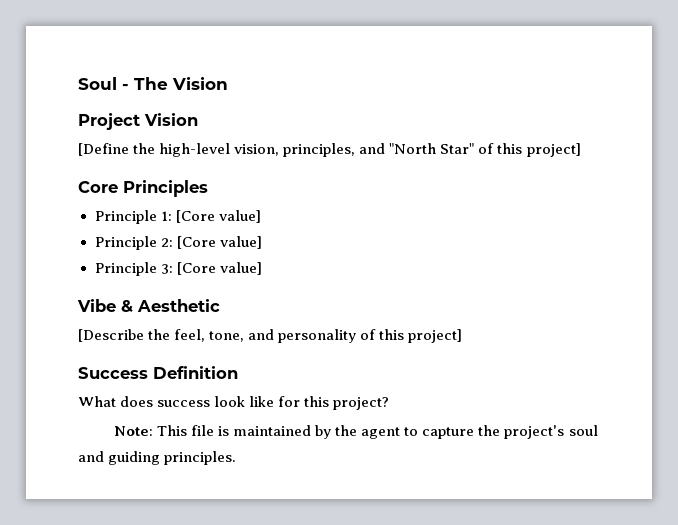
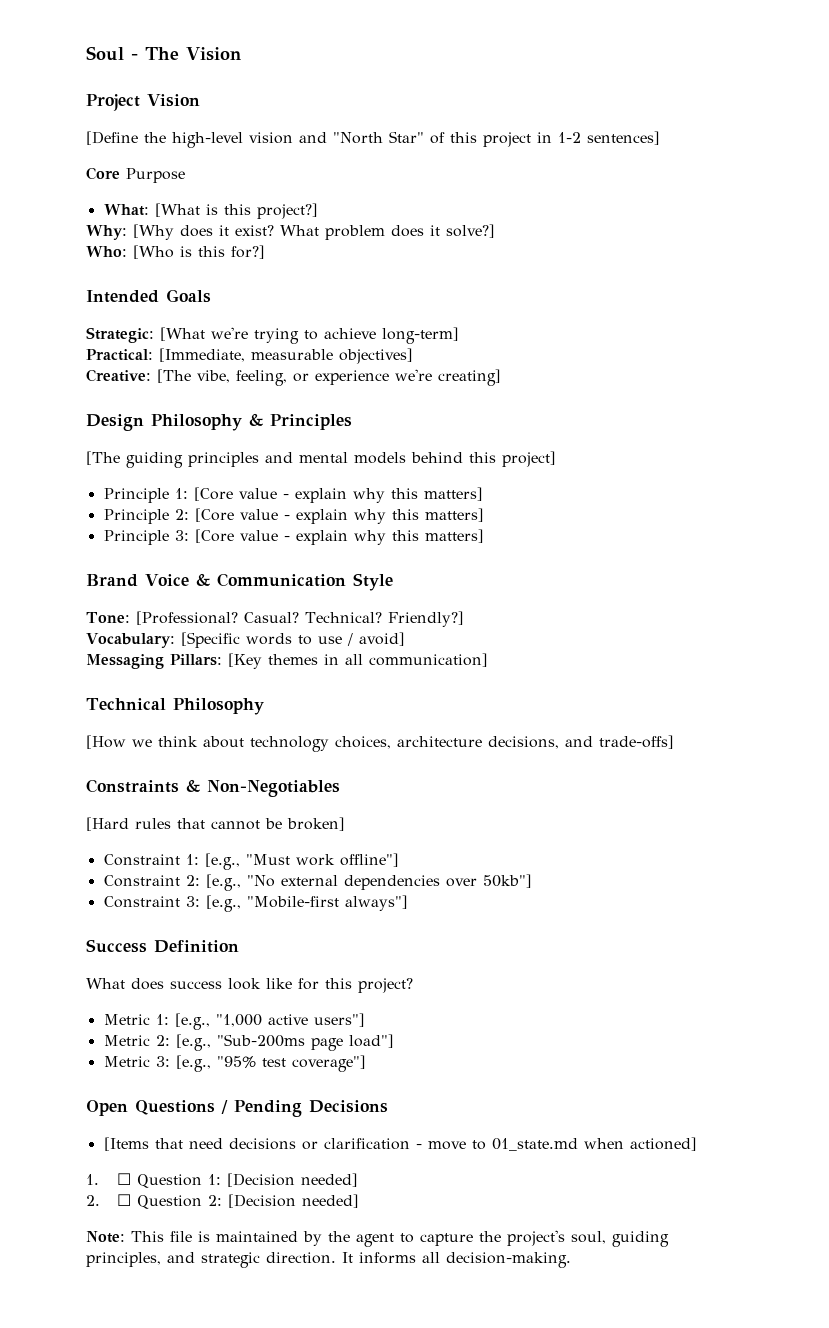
[234,143,356,157] vision, principles, -> [249,132,293,144] vision
[526,143,581,157] [78,180,208,197] [94,210,261,224] [94,236,262,250] [94,262,262,276] [77,299,220,312] [78,329,463,343] project] // Core Principles // Principle 1: [Core value] // Principle 2: [Core value] // Principle 3: [Core value] // Vibe & Aesthetic // [Describe the feel, tone, and personality of this project] -> [483,131,660,147] [86,167,185,183] [103,203,318,219] [86,224,495,240] [86,245,265,259] [86,289,211,303] [86,327,459,344] [86,348,413,364] [86,369,501,386] [86,413,352,431] [86,451,556,468] [103,487,483,503] [103,508,484,524] [103,529,484,545] [86,573,393,591] [86,611,464,627] [86,632,405,648] [86,653,488,669] [86,698,264,715] [86,735,674,752] [86,779,340,797] [86,817,345,831] [103,853,399,870] [103,874,532,891] [103,895,408,912] project in 1-2 sentences] // Core Purpose // What: [What is this project?] // Why: [Why does it exist? What problem does it solve?] // Who: [Who is this for?] // Intended Goals // Strategic: [What we're trying to achieve long-term] // Practical: [Immediate, measurable objectives] // Creative: [The vibe, feeling, or experience we're creating] // Design Philosophy & Principles // [The guiding principles and mental models behind this project] // Principle 1: [Core value - explain why this matters] // Principle 2: [Core value - explain why this matters] // Principle 3: [Core value - explain why this matters] // Brand Voice & Communication Style // Tone: [Professional? Casual? Technical? Friendly?] // Vocabulary: [Specific words to use / avoid] // Messaging Pillars: [Key themes in all communication] // Technical Philosophy // [How we think about technology choices, architecture decisions, and trade-offs] // Constraints & Non-Negotiables // [Hard rules that cannot be broken] // Constraint 1: [e.g., "Must work offline"] // Constraint 2: [e.g., "No external dependencies over 50kb"] // Constraint 3: [e.g., "Mobile-first always"]
(390, 403) none -> [103,1013,365,1030] [103,1034,394,1051] [103,1055,366,1072] [86,1100,388,1117] [103,1137,697,1151] [86,1173,359,1188] [86,1194,360,1209] // Metric 1: [e.g., "1,000 active users"] // Metric 2: [e.g., "Sub-200ms page load"] // Metric 3: [e.g., "95% test coverage"] // Open Questions / Pending Decisions // [Items that need decisions or clarification - move to 01_state.md when actioned] // 1. ☐ Question 1: [Decision needed] // 2. ☐ Question 2: [Decision needed]
[568,425,598,436] [78,451,237,465] soul and guiding principles. -> [571,1231,669,1247] [86,1252,571,1268] soul, guiding principles, and strategic direction. It informs all decision-making.

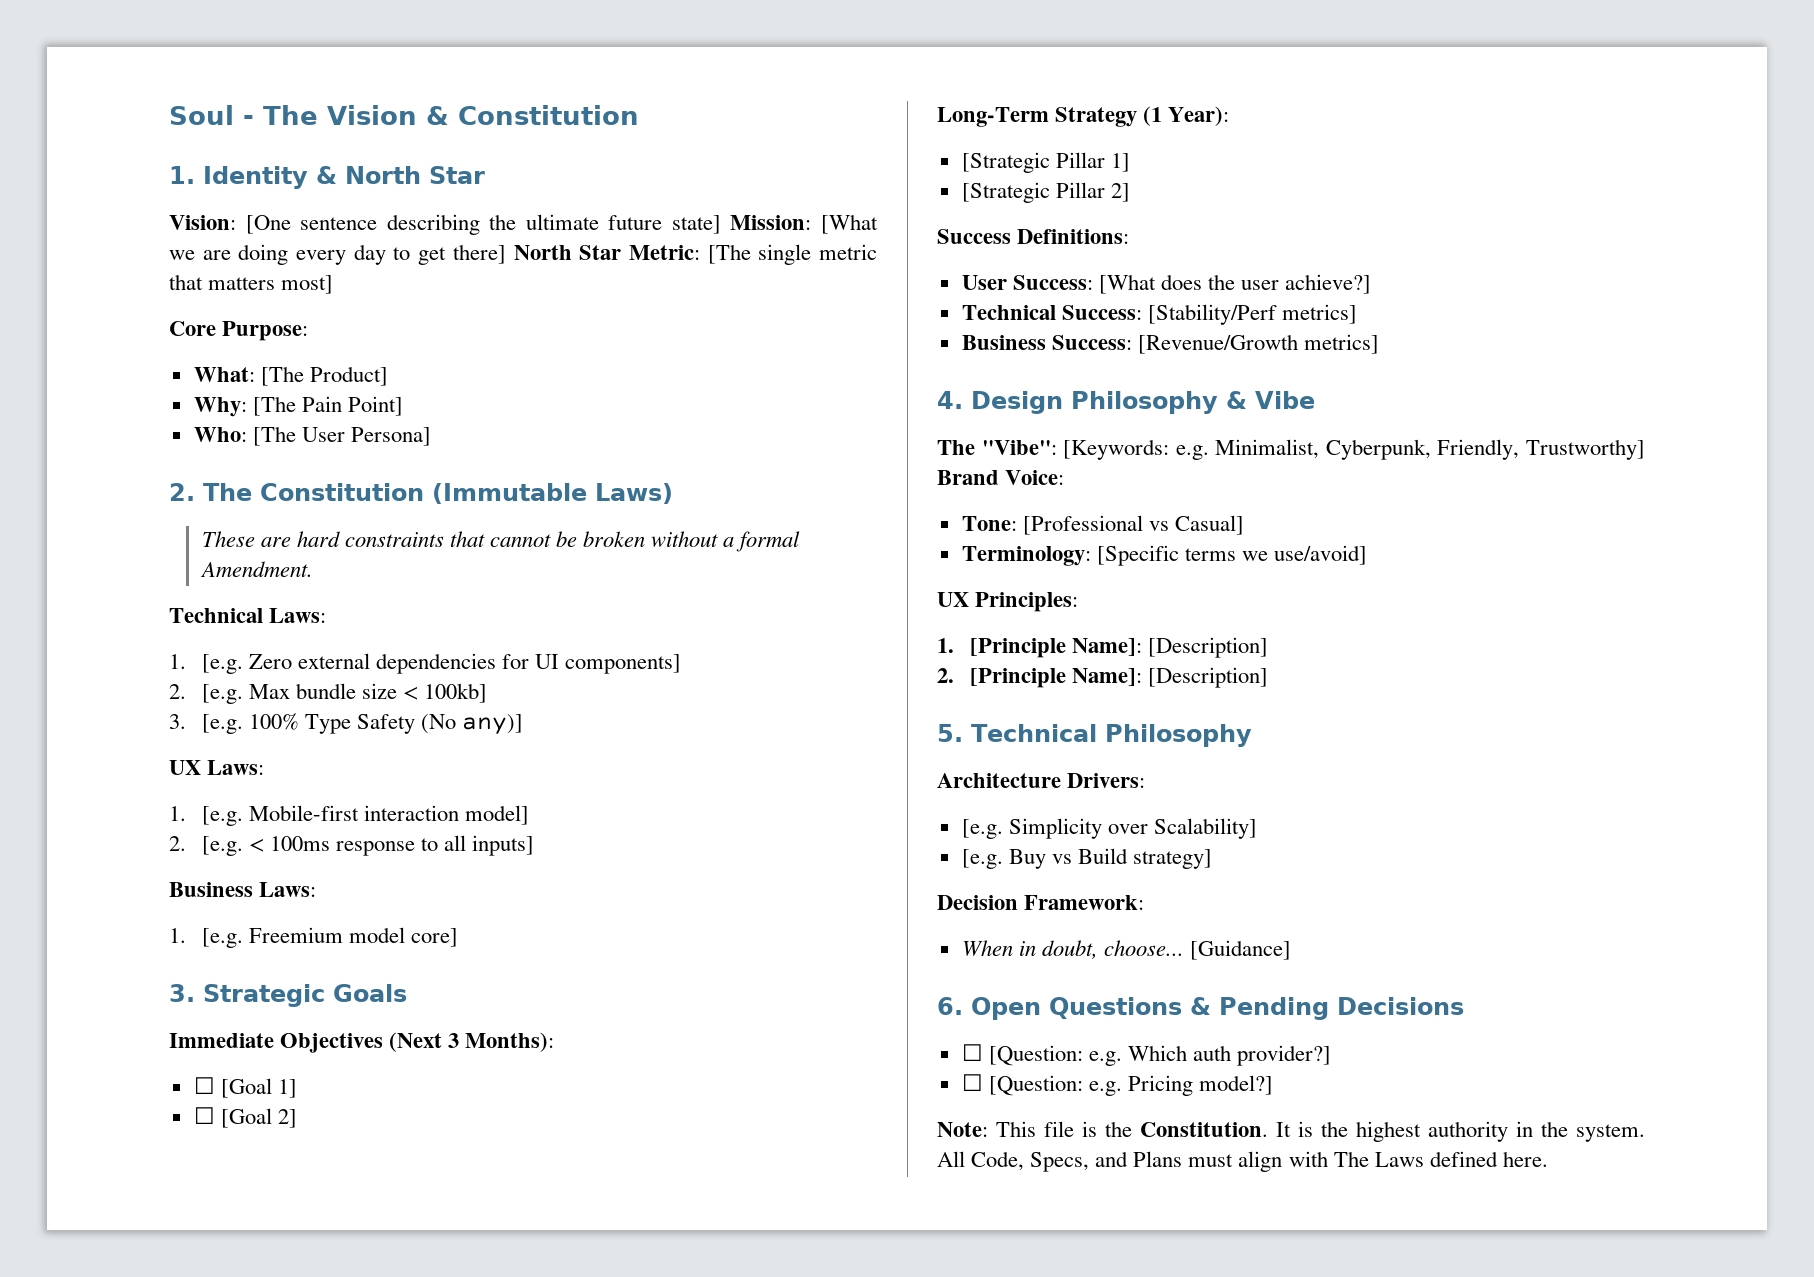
[86,94,200,111] [86,131,660,148] // Project Vision // [Define the high-level vision and "North Star" of this project in 1-2 sentences] -> [426,105,639,125] [169,166,485,189] [169,214,878,235] [169,244,878,265] [169,274,334,294] & Constitution // 1. Identity & North Star // Vision: [One sentence describing the ultimate future state] Mission: [What we are doing every day to get there] North Star Metric: [The single metric that matters most]
[126,168,185,183] Purpose -> [222,321,309,341] Purpose:
[154,203,318,219] [86,224,495,240] [86,245,265,259] [86,289,211,303] [86,327,459,344] [86,348,413,364] [86,369,501,386] [86,413,352,431] [86,451,556,468] [103,487,483,503] [103,508,484,524] [103,529,484,545] [86,573,393,591] [86,611,464,627] [86,632,405,648] [86,653,488,669] [86,698,264,715] [86,735,674,752] [86,779,340,797] [86,817,345,831] [103,853,399,870] [103,874,532,891] [103,895,408,912] [86,939,239,953] [86,978,413,993] [103,1013,365,1030] [103,1034,394,1051] [103,1055,366,1072] [What is this project?] // Why: [Why does it exist? What problem does it solve?] // Who: [Who is this for?] // Intended Goals // Strategic: [What we're trying to achieve long-term] // Practical: [Immediate, measurable objectives] // Creative: [The vibe, feeling, or experience we're creating] // Design Philosophy & Principles // [The guiding principles and mental models behind this project] // Principle 1: [Core value - explain why this matters] // Principle 2: [Core value - explain why this matters] // Principle 3: [Core value - explain why this matters] // Brand Voice & Communication Style // Tone: [Professional? Casual? Technical? Friendly?] // Vocabulary: [Specific words to use / avoid] // Messaging Pillars: [Key themes in all communication] // Technical Philosophy // [How we think about technology choices, architecture decisions, and trade-offs] // Constraints & Non-Negotiables // [Hard rules that cannot be broken] // Constraint 1: [e.g., "Must work offline"] // Constraint 2: [e.g., "No external dependencies over 50kb"] // Constraint 3: [e.g., "Mobile-first always"] // Success Definition // What does success look like for this project? // Metric 1: [e.g., "1,000 active users"] // Metric 2: [e.g., "Sub-200ms page load"] // Metric 3: [e.g., "95% test coverage"] // -> [260,366,388,386] [193,396,403,417] [193,426,431,446] [169,483,673,504] [201,531,801,552] [199,561,313,577] [169,608,327,623] [169,653,682,674] [169,683,487,704] [169,713,523,735] [169,760,265,775] [169,805,529,826] [169,835,535,856] [169,882,317,897] [169,927,458,948] [169,984,407,1007] [169,1032,555,1053] [193,1077,297,1098] [193,1107,297,1128] [937,106,1230,127] [961,152,1130,173] [961,182,1130,203] [937,229,1130,244] [961,274,1372,294] [961,304,1357,325] [961,334,1379,354] [937,391,1315,414] [937,439,1645,460] [937,470,1065,485] [961,515,1244,535] [961,545,1368,566] [937,592,1079,612] [937,637,1268,658] [937,667,1268,688] [937,724,1252,747] [937,773,1146,788] [961,818,1257,839] [961,848,1213,869] [937,895,1145,910] [961,940,1292,960] [937,997,963,1015] [The Product] // Why: [The Pain Point] // Who: [The User Persona] // 2. The Constitution (Immutable Laws) // These are hard constraints that cannot be broken without a formal Amendment. // Technical Laws: // 1. [e.g. Zero external dependencies for UI components] // 2. [e.g. Max bundle size < 100kb] // 3. [e.g. 100% Type Safety (No any)] // UX Laws: // 1. [e.g. Mobile-first interaction model] // 2. [e.g. < 100ms response to all inputs] // Business Laws: // 1. [e.g. Freemium model core] // 3. Strategic Goals // Immediate Objectives (Next 3 Months): // ☐ [Goal 1] // ☐ [Goal 2] // Long-Term Strategy (1 Year): // [Strategic Pillar 1] // [Strategic Pillar 2] // Success Definitions: // User Success: [What does the user achieve?] // Technical Success: [Stability/Perf metrics] // Business Success: [Revenue/Growth metrics] // 4. Design Philosophy & Vibe // The "Vibe": [Keywords: e.g. Minimalist, Cyberpunk, Friendly, Trustworthy] Brand Voice: // Tone: [Professional vs Casual] // Terminology: [Specific terms we use/avoid] // UX Principles: // 1. [Principle Name]: [Description] // 2. [Principle Name]: [Description] // 5. Technical Philosophy // Architecture Drivers: // [e.g. Simplicity over Scalability] // [e.g. Buy vs Build strategy] // Decision Framework: // When in doubt, choose... [Guidance] // 6.
[221,1100,228,1114] / -> [1190,997,1211,1015] &
[103,1137,697,1151] [86,1173,359,1188] [86,1194,360,1209] [86,1230,669,1247] [86,1252,571,1268] [Items that need decisions or clarification - move to 01_state.md when actioned] // 1. ☐ Question 1: [Decision needed] // 2. ☐ Question 2: [Decision needed] // Note: This file is maintained by the agent to capture the project's soul, guiding principles, and strategic direction. It informs all decision-making. -> [961,1044,1332,1066] [961,1074,1274,1096] [937,1121,1645,1142] [937,1151,1548,1172] ☐ [Question: e.g. Which auth provider?] // ☐ [Question: e.g. Pricing model?] // Note: This file is the Constitution. It is the highest authority in the system. All Code, Specs, and Plans must align with The Laws defined here.

